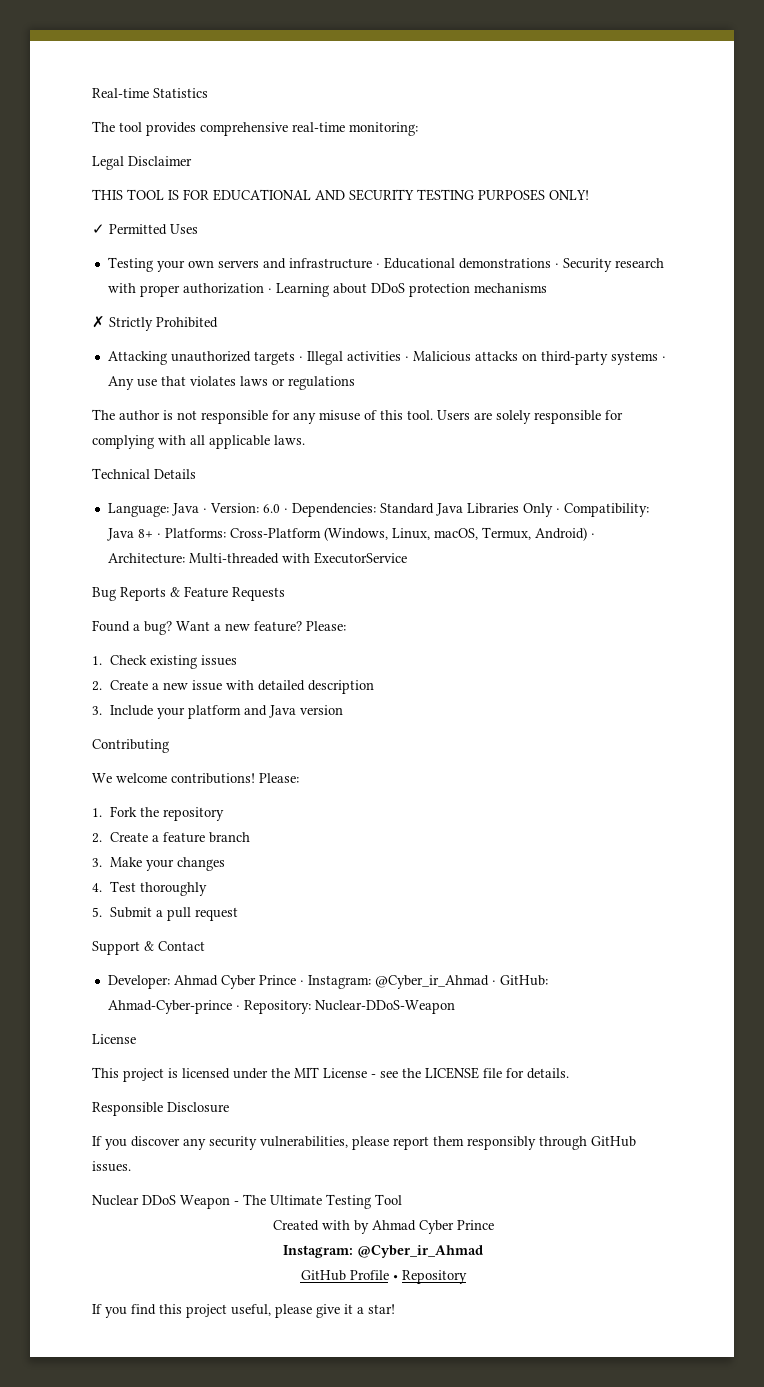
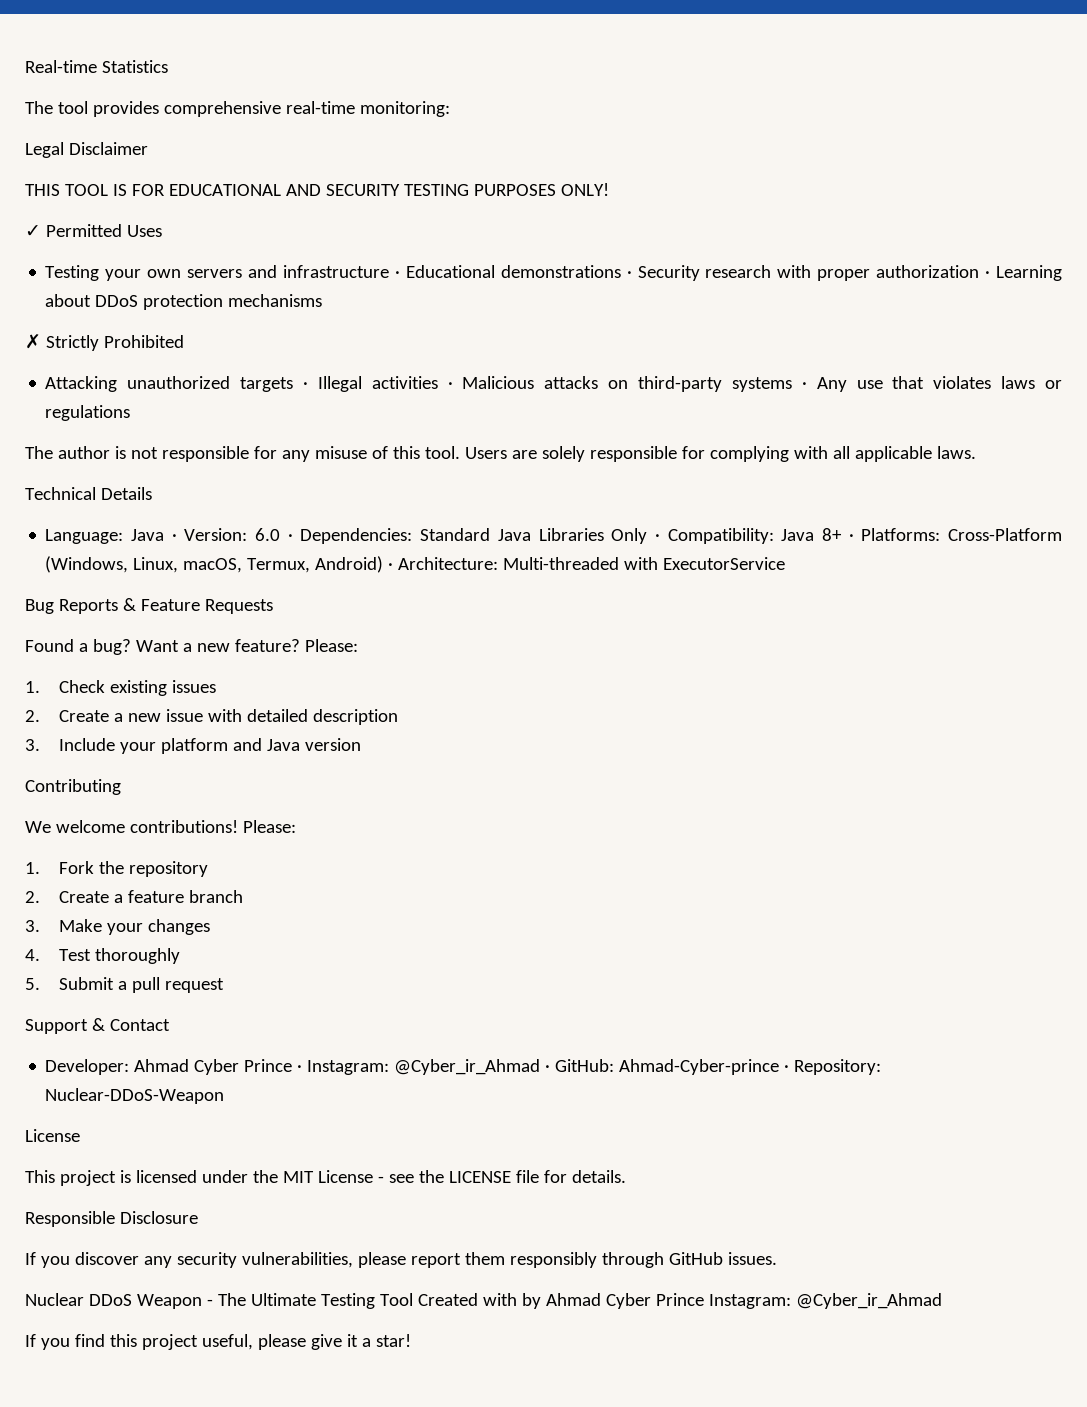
(402, 1199) // -> (413, 1299) none
[283,1245,483,1258] [300,1270,467,1284] // Instagram: @Cyber_ir_Ahmad // GitHub Profile • Repository -> [708,1293,942,1309] Instagram: @Cyber_ir_Ahmad

